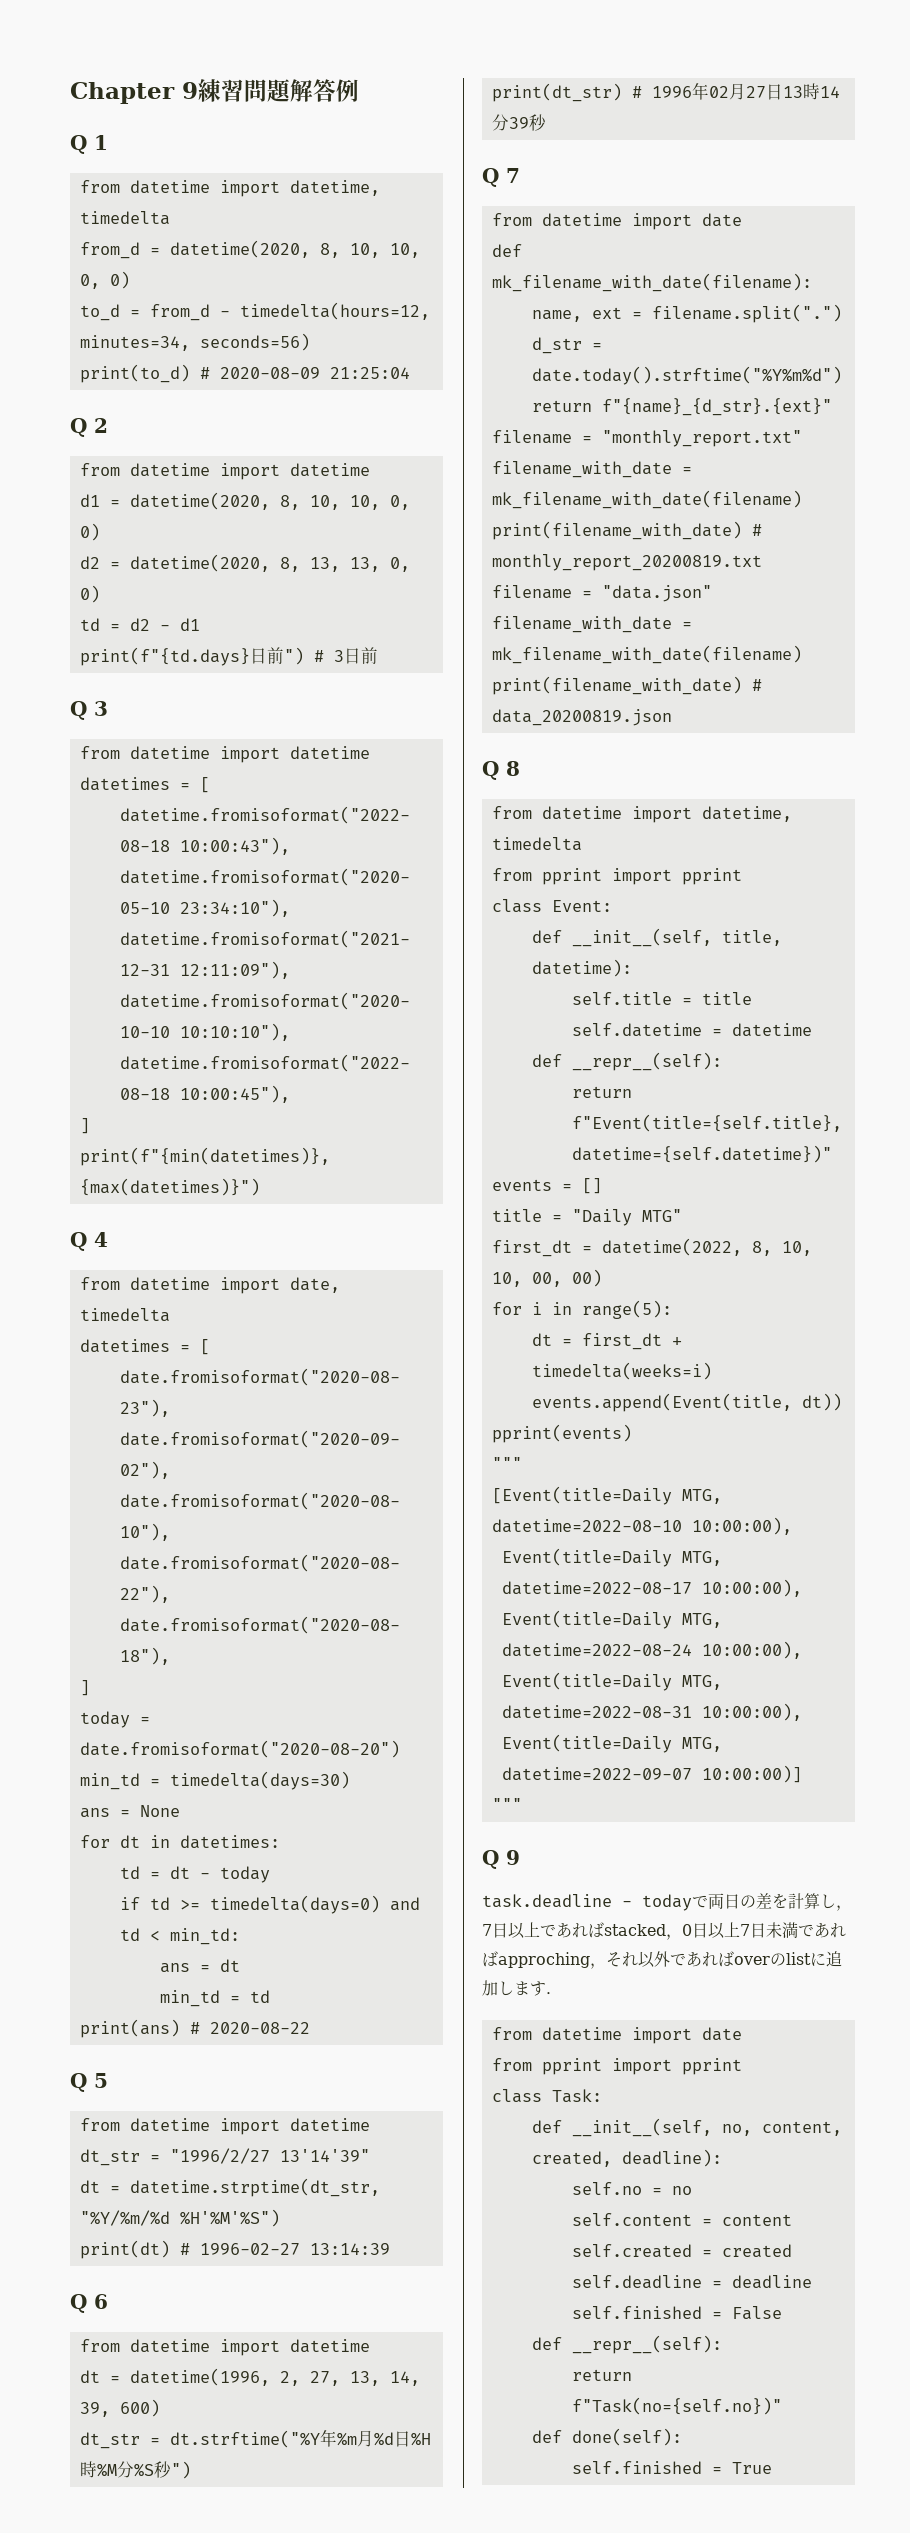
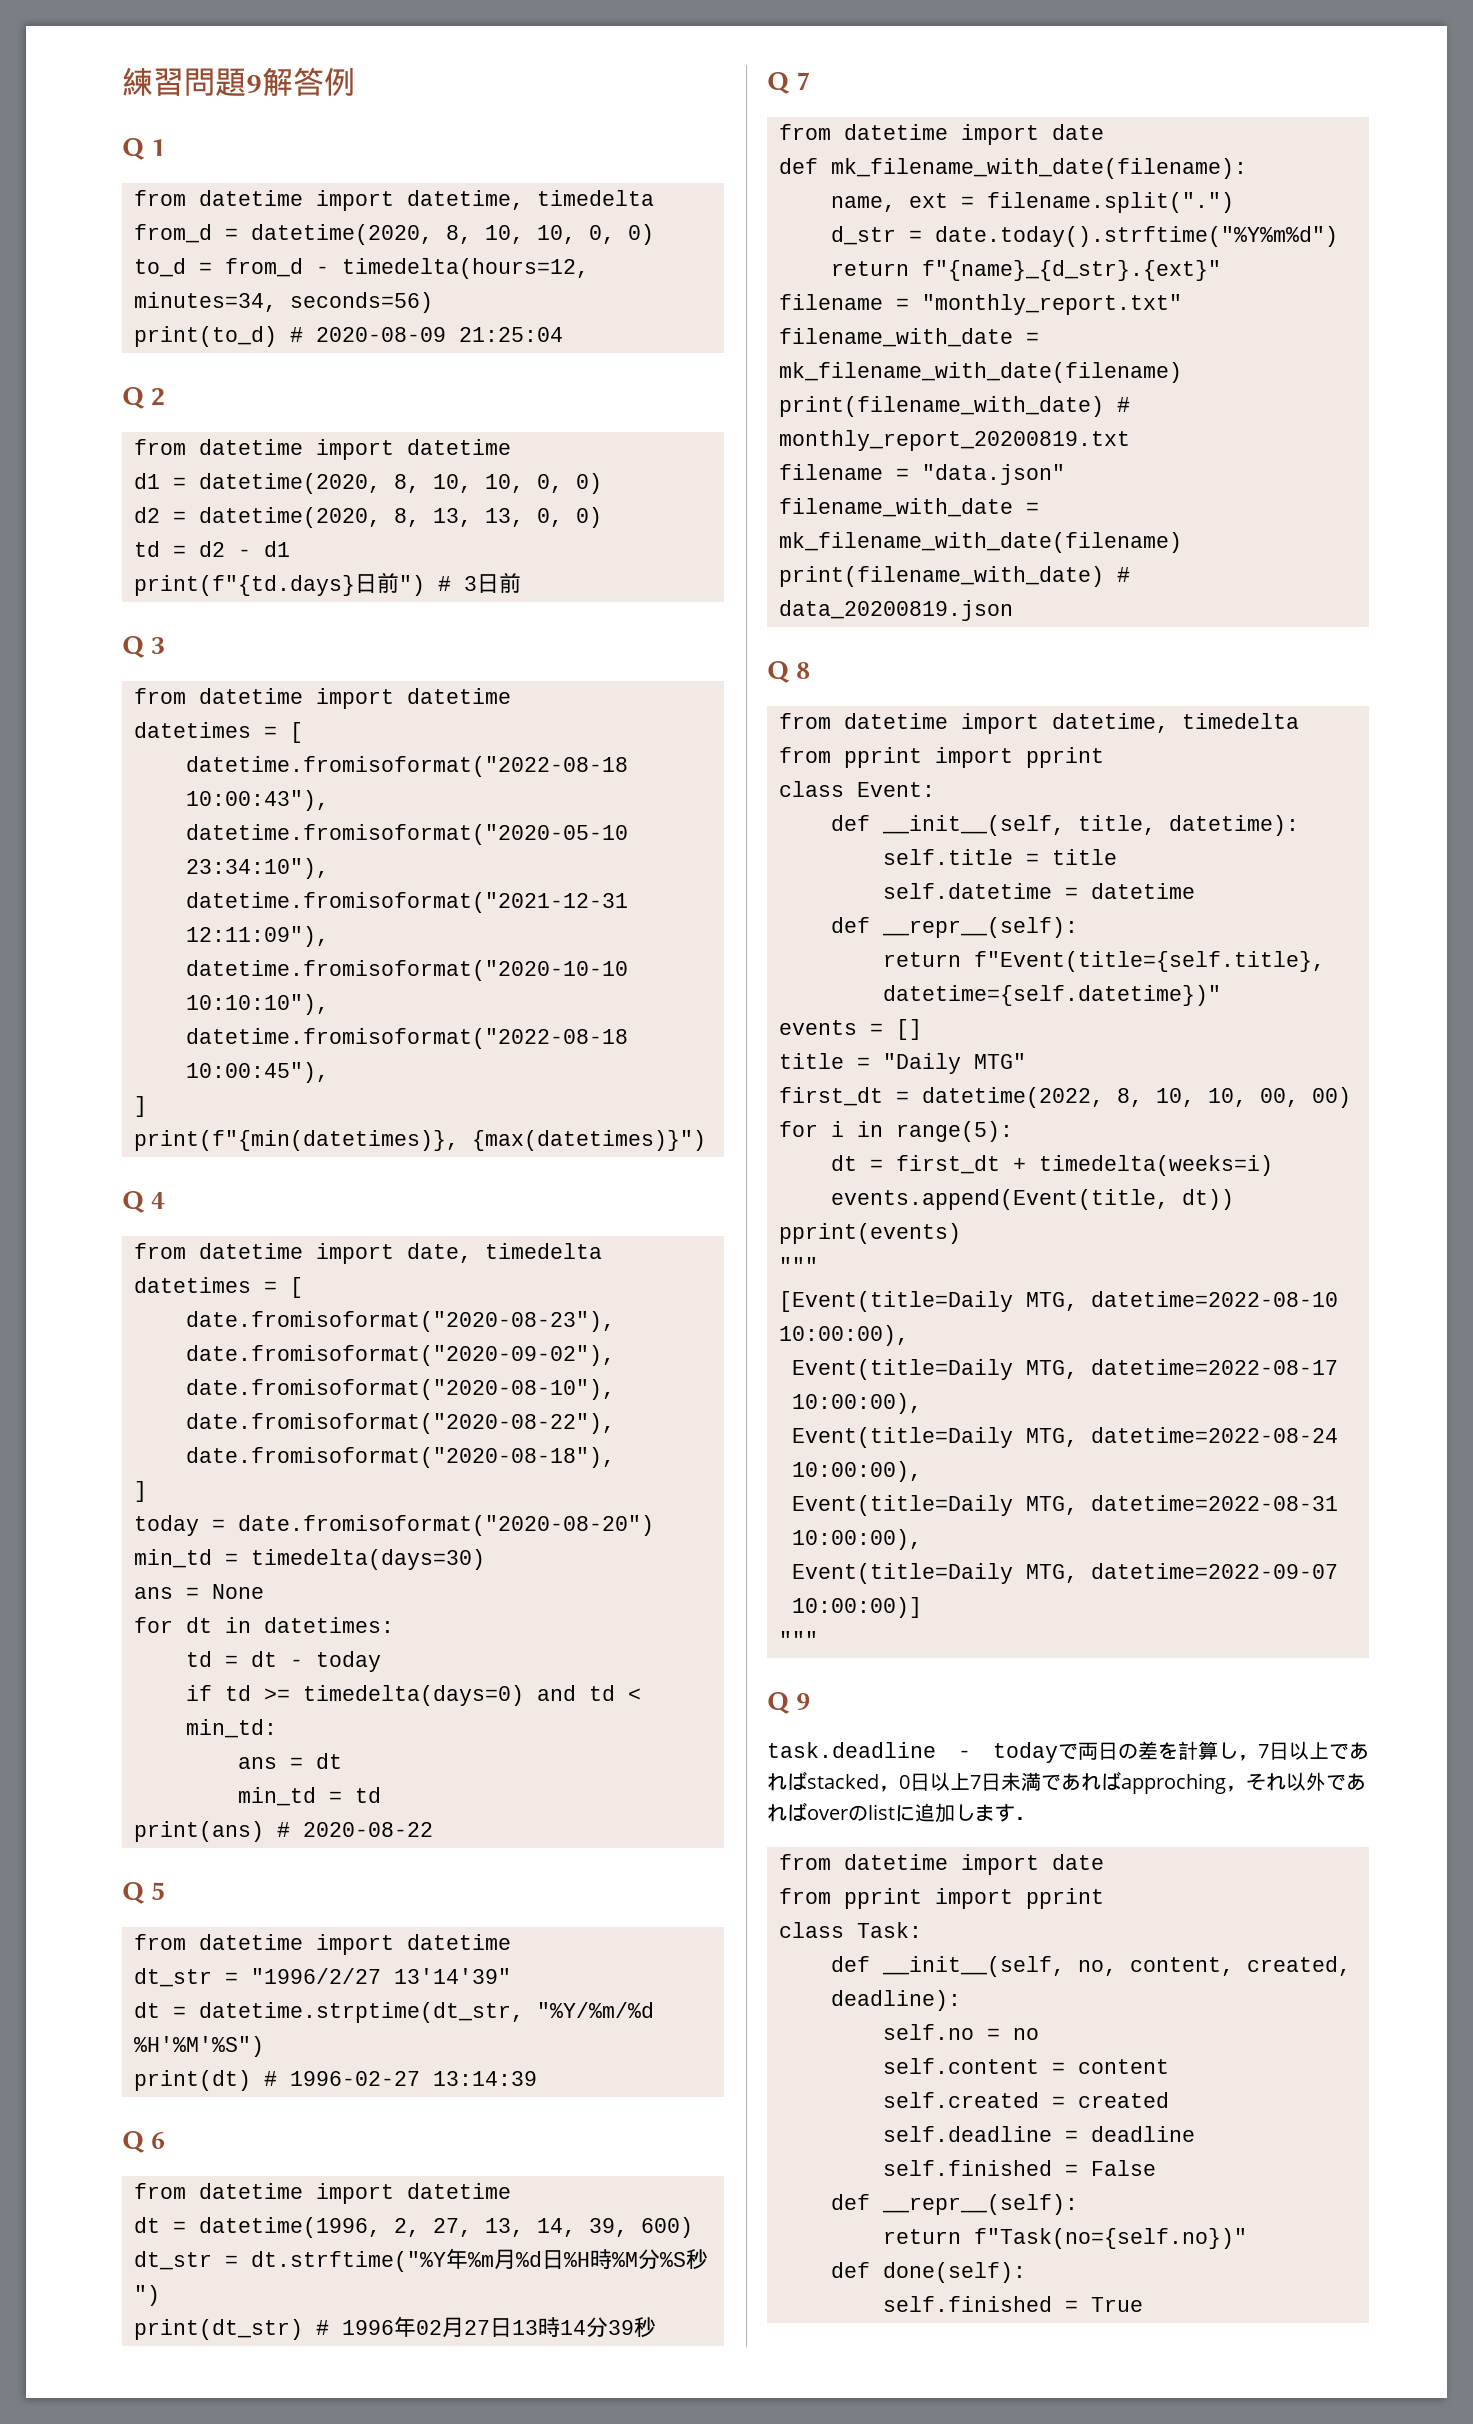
[70,82,198,104] Chapter 9 -> (122, 81) none
(292, 90) none -> [246,75,262,93] 9

